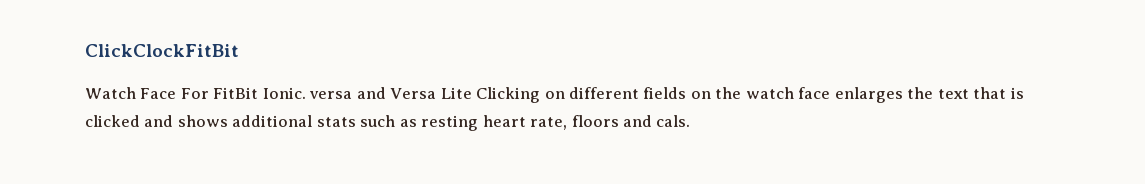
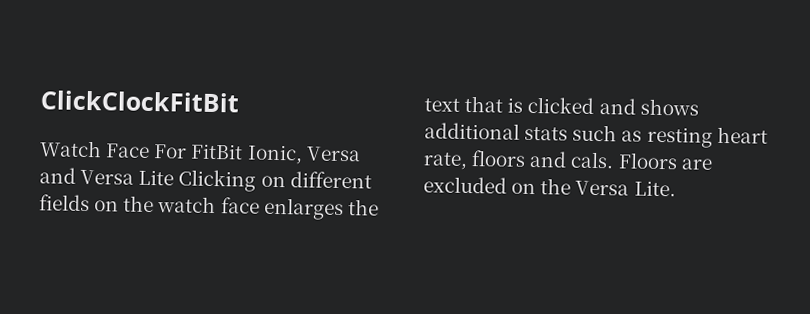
[262,87,353,99] Ionic. versa -> [246,144,361,165] Ionic, Versa
(691, 121) none -> [617,152,713,170] [423,176,676,197] Floors are excluded on the Versa Lite.

